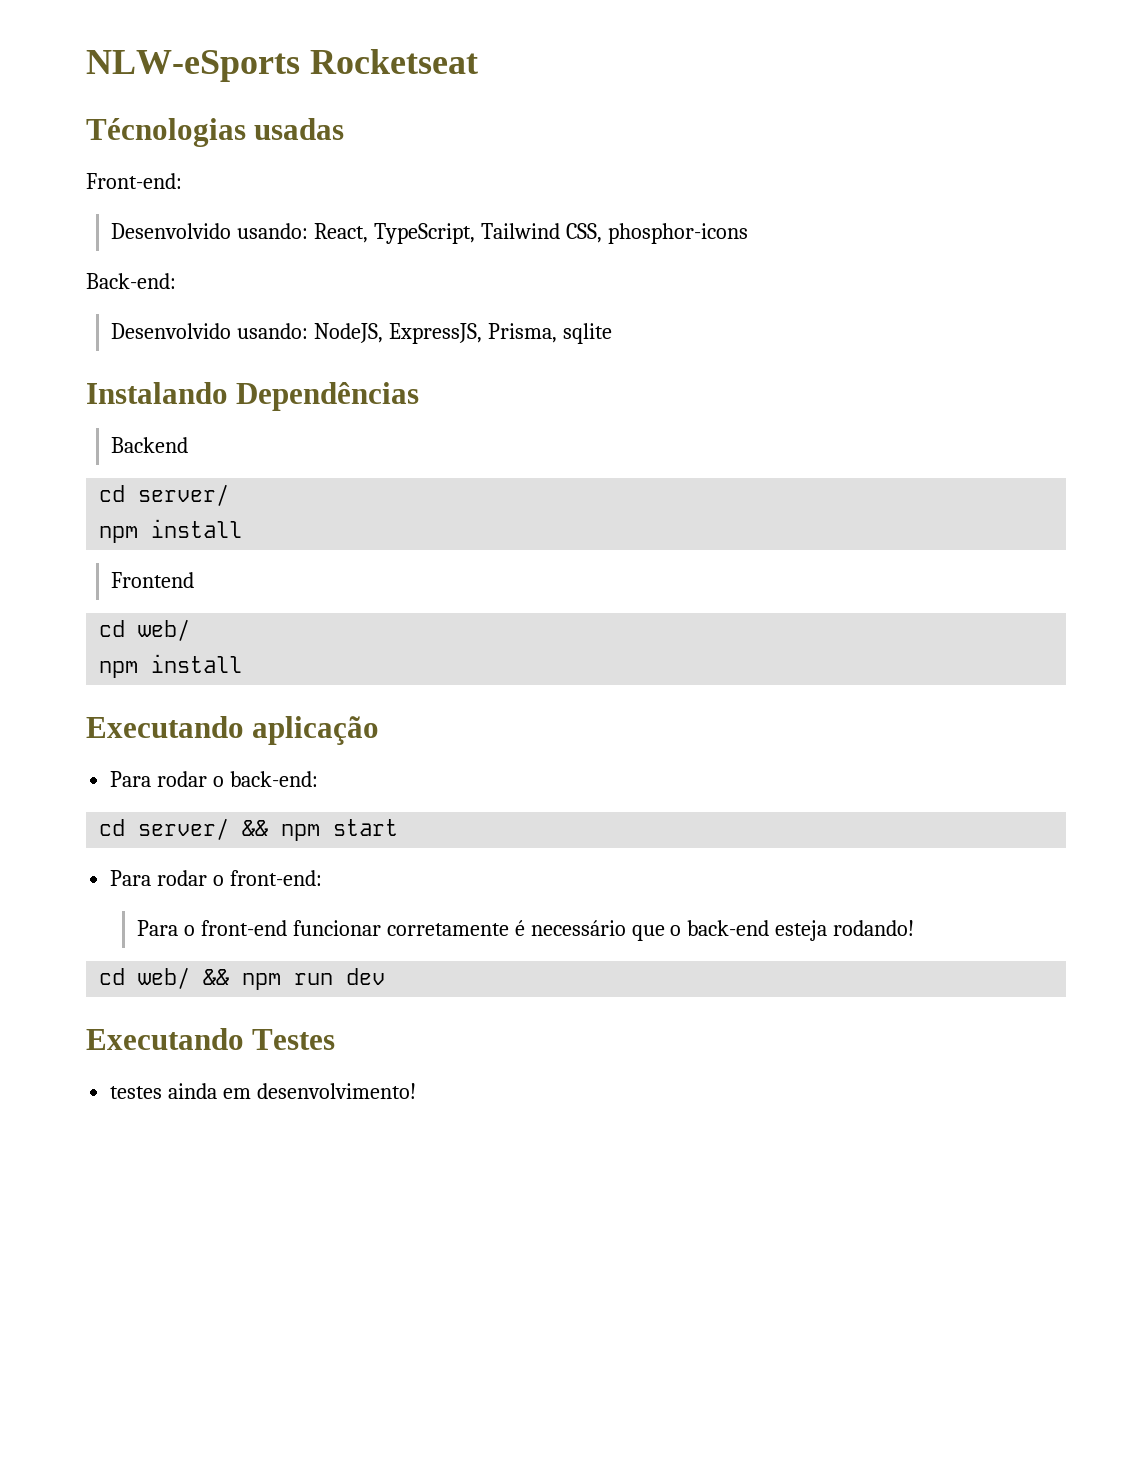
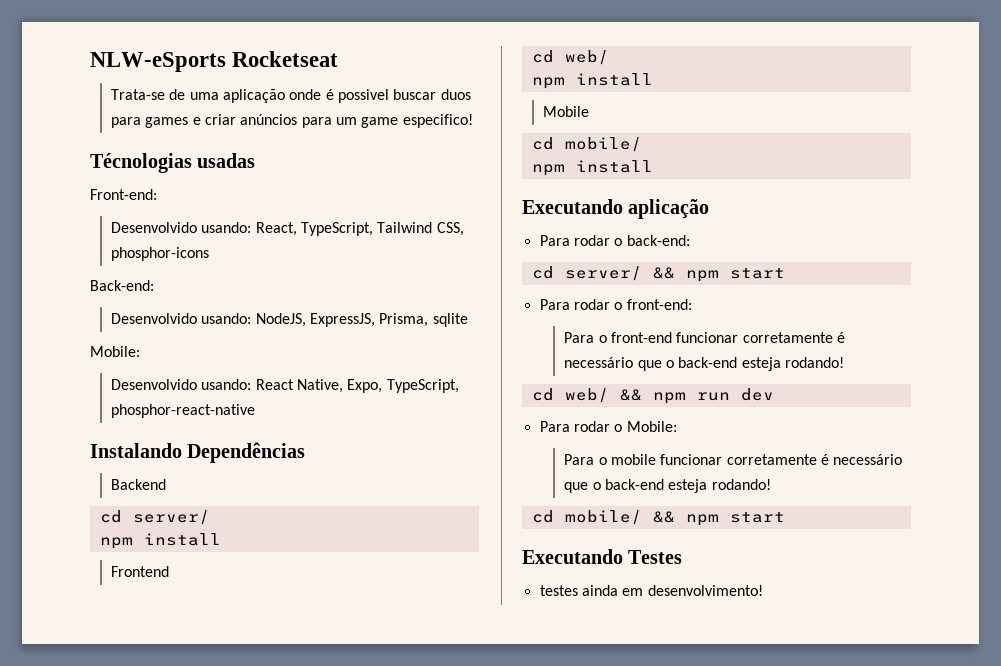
(478, 61) none -> [111,89,471,103] [111,114,473,128] // Trata-se de uma aplicação onde é possivel buscar duos para games e criar anúncios para um game especifico!
(613, 333) none -> [90,346,140,357] [111,379,459,393] [111,404,256,418] // Mobile: // Desenvolvido usando: React Native, Expo, TypeScript, phosphor-react-native
(243, 663) none -> [543,106,590,117] [531,137,642,152] [531,160,653,176] // Mobile // cd mobile/ // npm install
(386, 976) none -> [539,421,677,432] [564,454,903,465] [564,479,771,493] [531,510,785,526] // Para rodar o Mobile: // Para o mobile funcionar corretamente é necessário que o back-end esteja rodando! // cd mobile/ && npm start

